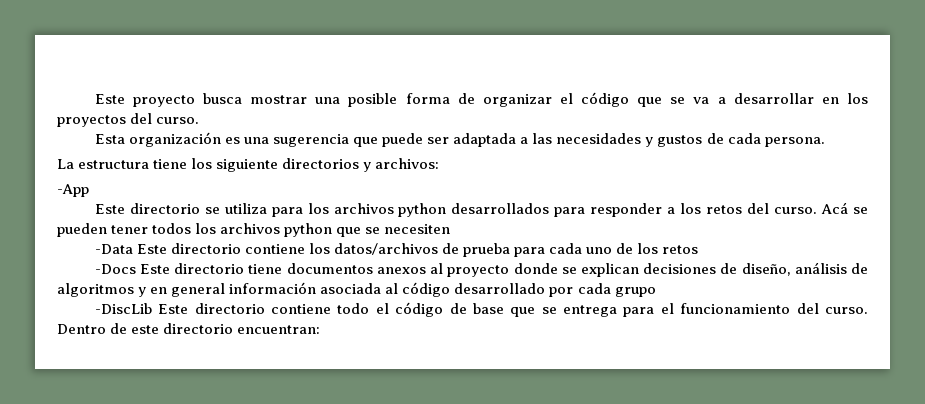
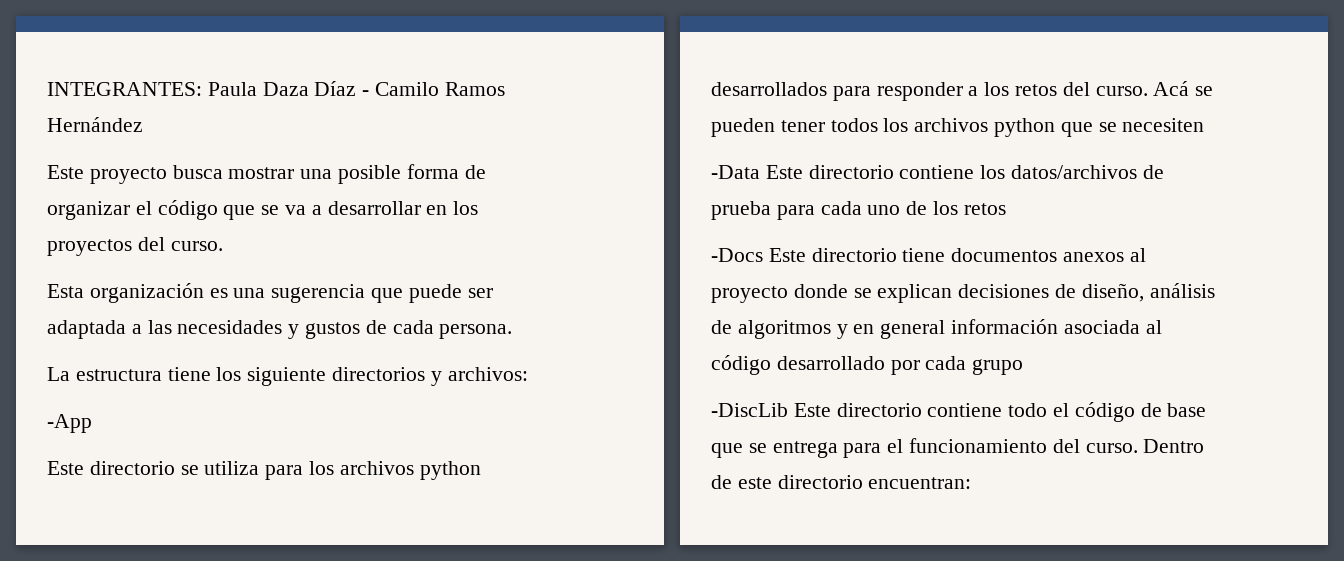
(94, 99) none -> [47,81,505,96] [47,117,143,132] INTEGRANTES: Paula Daza Díaz - Camilo Ramos Hernández //

